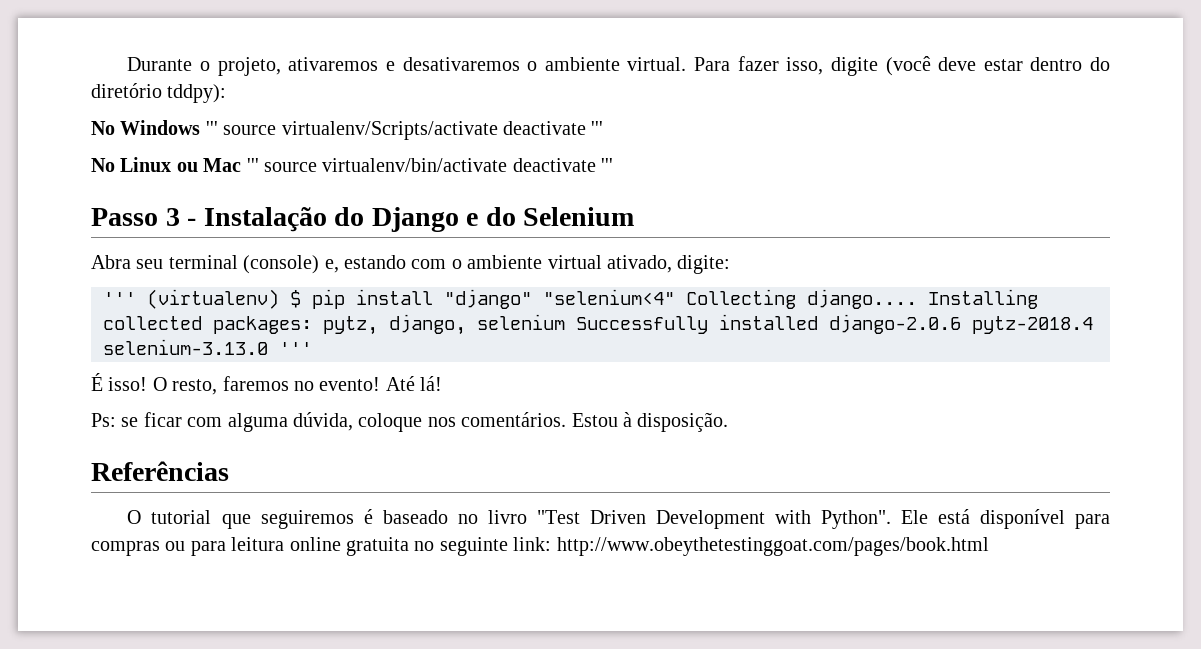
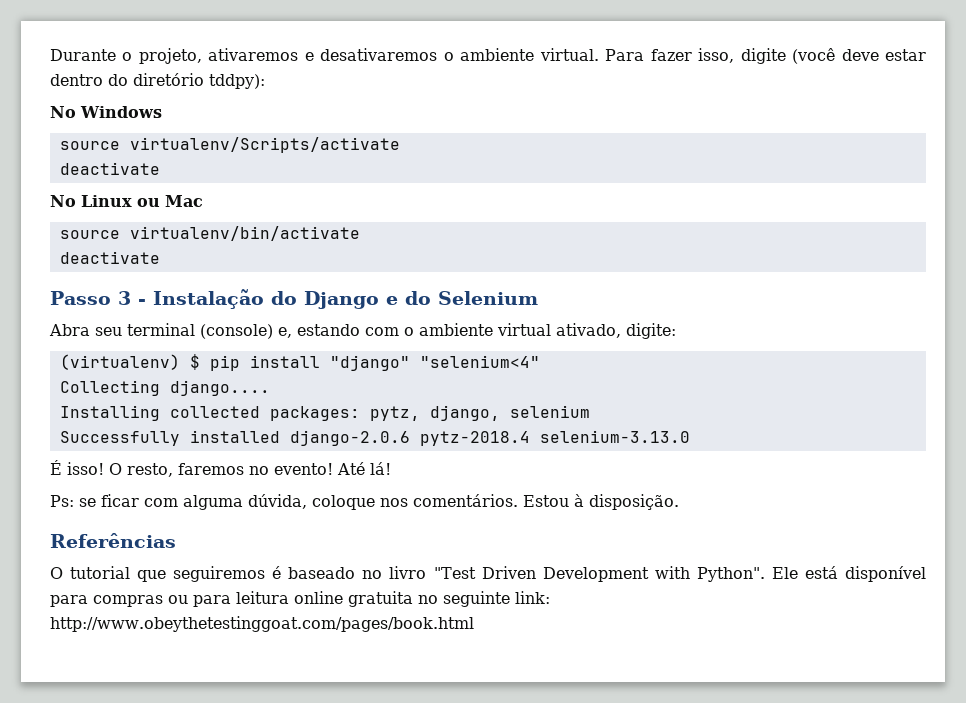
[205,121,218,135] ''' -> (162, 112) //
[503,121,604,135] deactivate ''' -> [59,162,160,175] // deactivate
[246,158,259,172] ''' -> (203, 201) //
[512,158,614,172] deactivate ''' -> [59,251,160,264] // deactivate
[103,292,136,305] ''' -> (676, 331) none
(675, 297) none -> (540, 361) //
(917, 299) none -> (270, 388) //
(565, 322) none -> (590, 411) //
[279,342,312,355] ''' -> (690, 436) none

